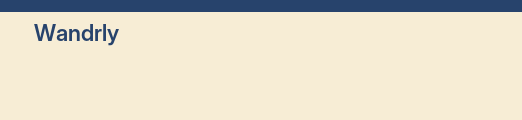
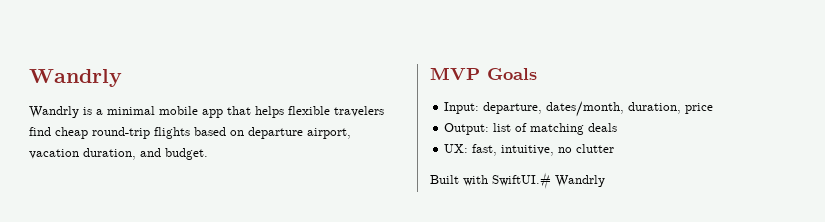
[34,24,119,46] Wandrly -> [29,69,122,87] [29,106,384,118] [29,127,351,139] [29,148,208,160] [430,67,537,80] [444,101,714,117] [444,123,618,135] [444,144,615,156] [430,172,605,189] Wandrly // Wandrly is a minimal mobile app that helps flexible travelers find cheap round-trip flights based on departure airport, vacation duration, and budget. // MVP Goals // Input: departure, dates/month, duration, price // Output: list of matching deals // UX: fast, intuitive, no clutter // Built with SwiftUI.# Wandrly

